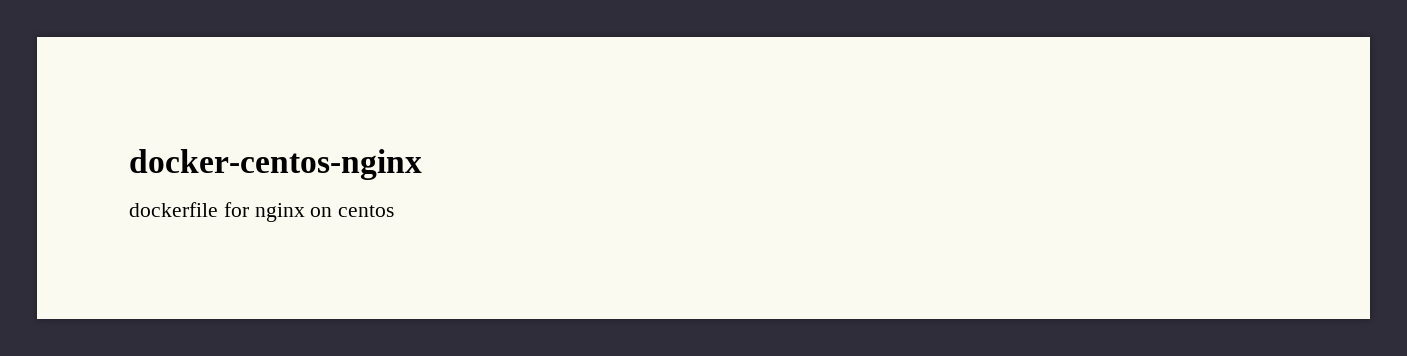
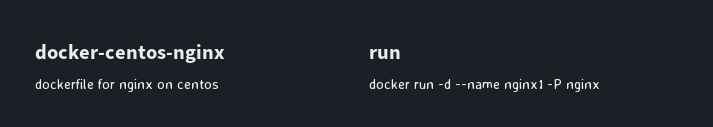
(395, 211) none -> [369,49,401,59] [369,79,600,92] // run // docker run -d --name nginx1 -P nginx

